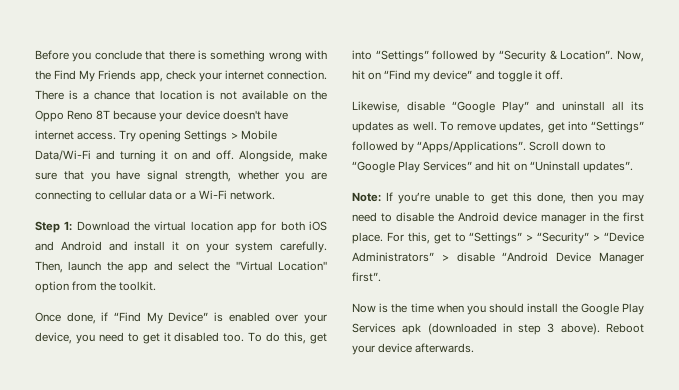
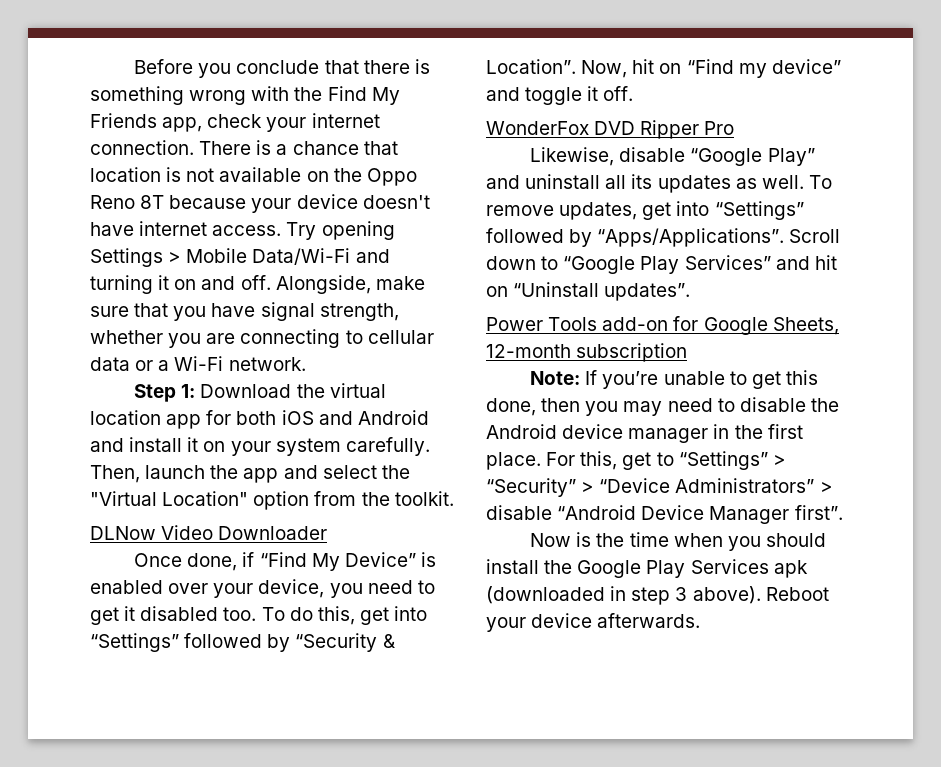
(157, 286) none -> [90,525,328,540] // DLNow Video Downloader
(563, 75) none -> [486,120,735,139] // WonderFox DVD Ripper Pro
(633, 167) none -> [486,316,839,335] [486,343,688,362] // Power Tools add-on for Google Sheets, 12-month subscription

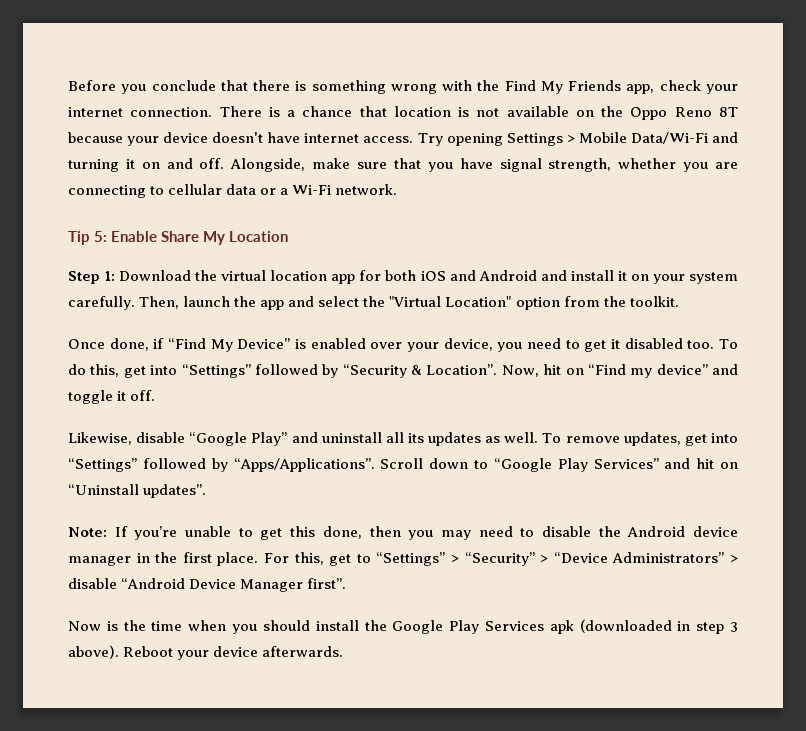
(306, 364) none -> [68,231,289,245] // Tip 5: Enable Share My Location
[90,525,328,540] // DLNow Video Downloader -> (679, 301) none
[486,120,735,139] // WonderFox DVD Ripper Pro -> (156, 395) none
[486,316,839,335] [486,343,688,362] // Power Tools add-on for Google Sheets, 12-month subscription -> (207, 491) none

